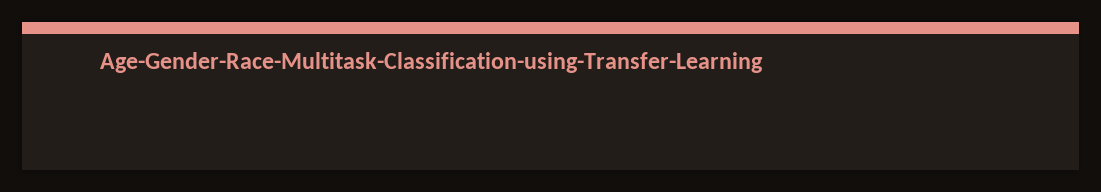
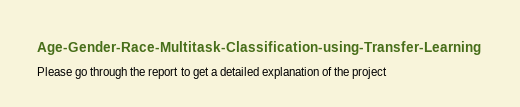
(763, 62) none -> [37,67,388,79] // Please go through the report to get a detailed explanation of the project

